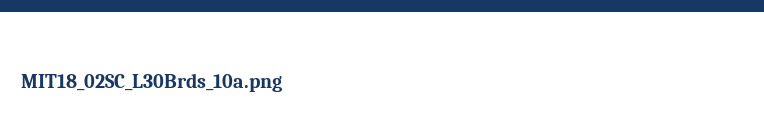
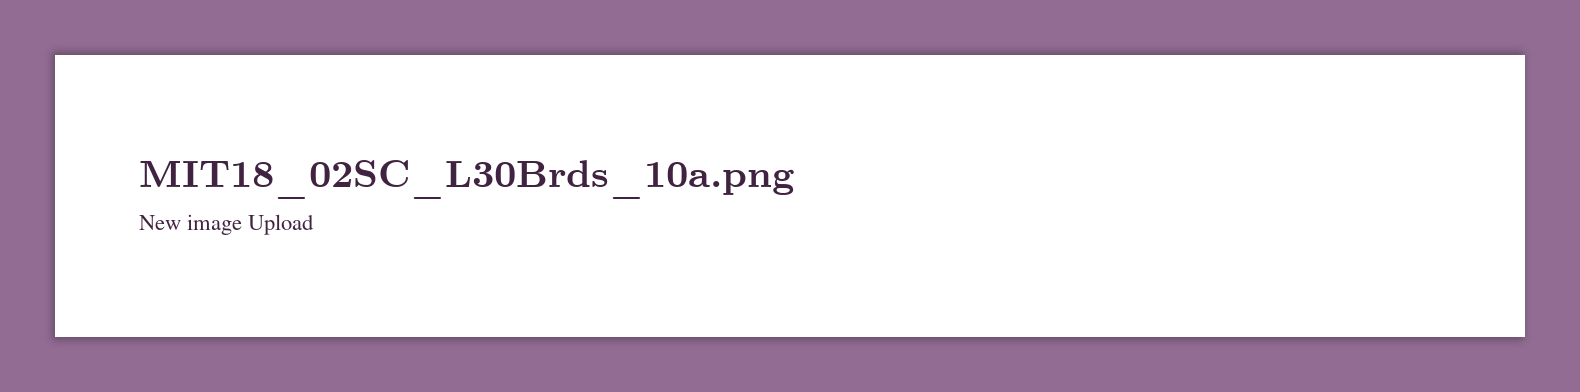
(282, 82) none -> [139,214,315,235] // New image Upload

